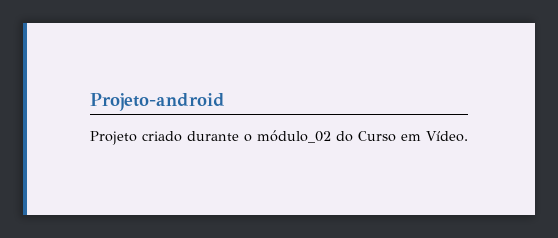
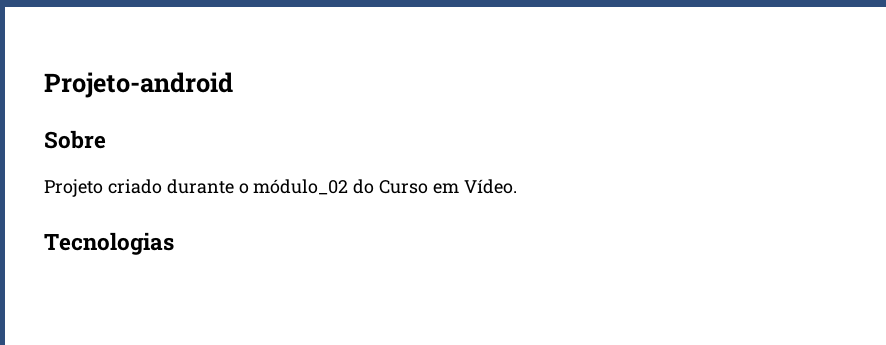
(225, 102) none -> [44,130,106,149] // Sobre
(468, 136) none -> [44,232,174,255] // Tecnologias

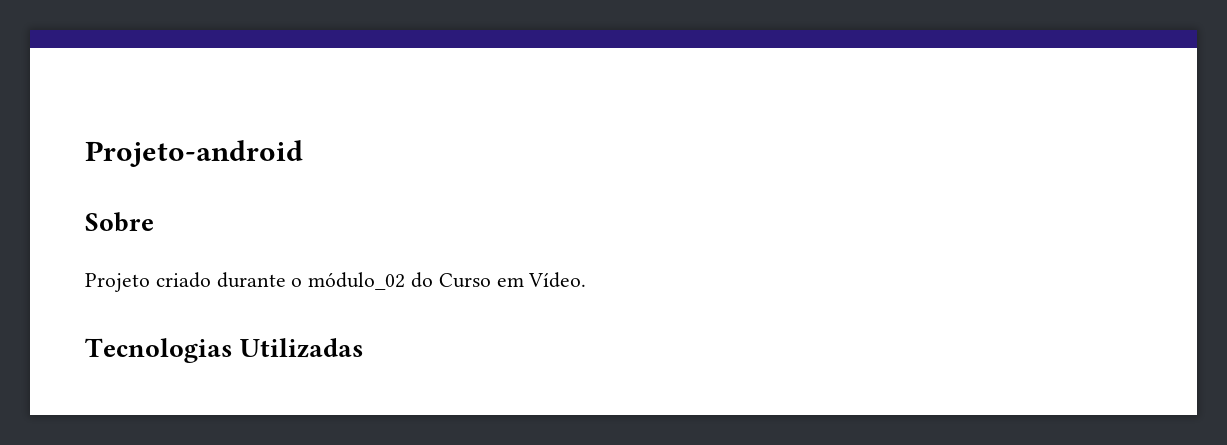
(174, 243) none -> [240,338,365,358] Utilizadas

